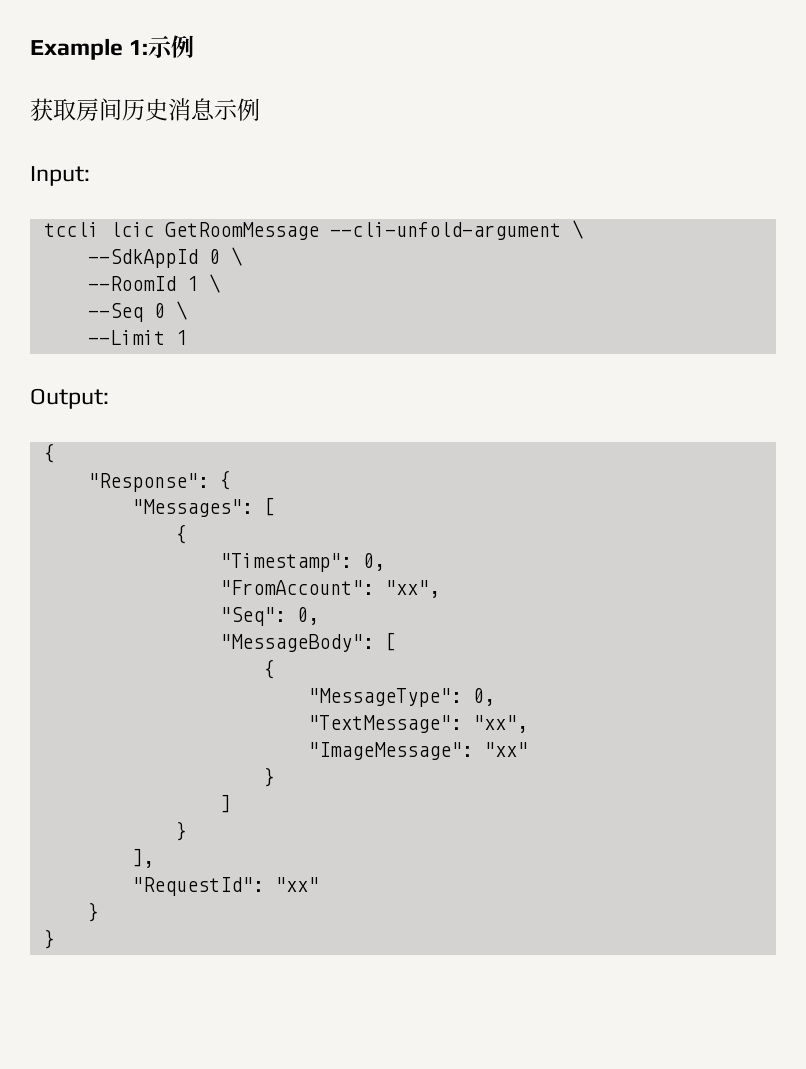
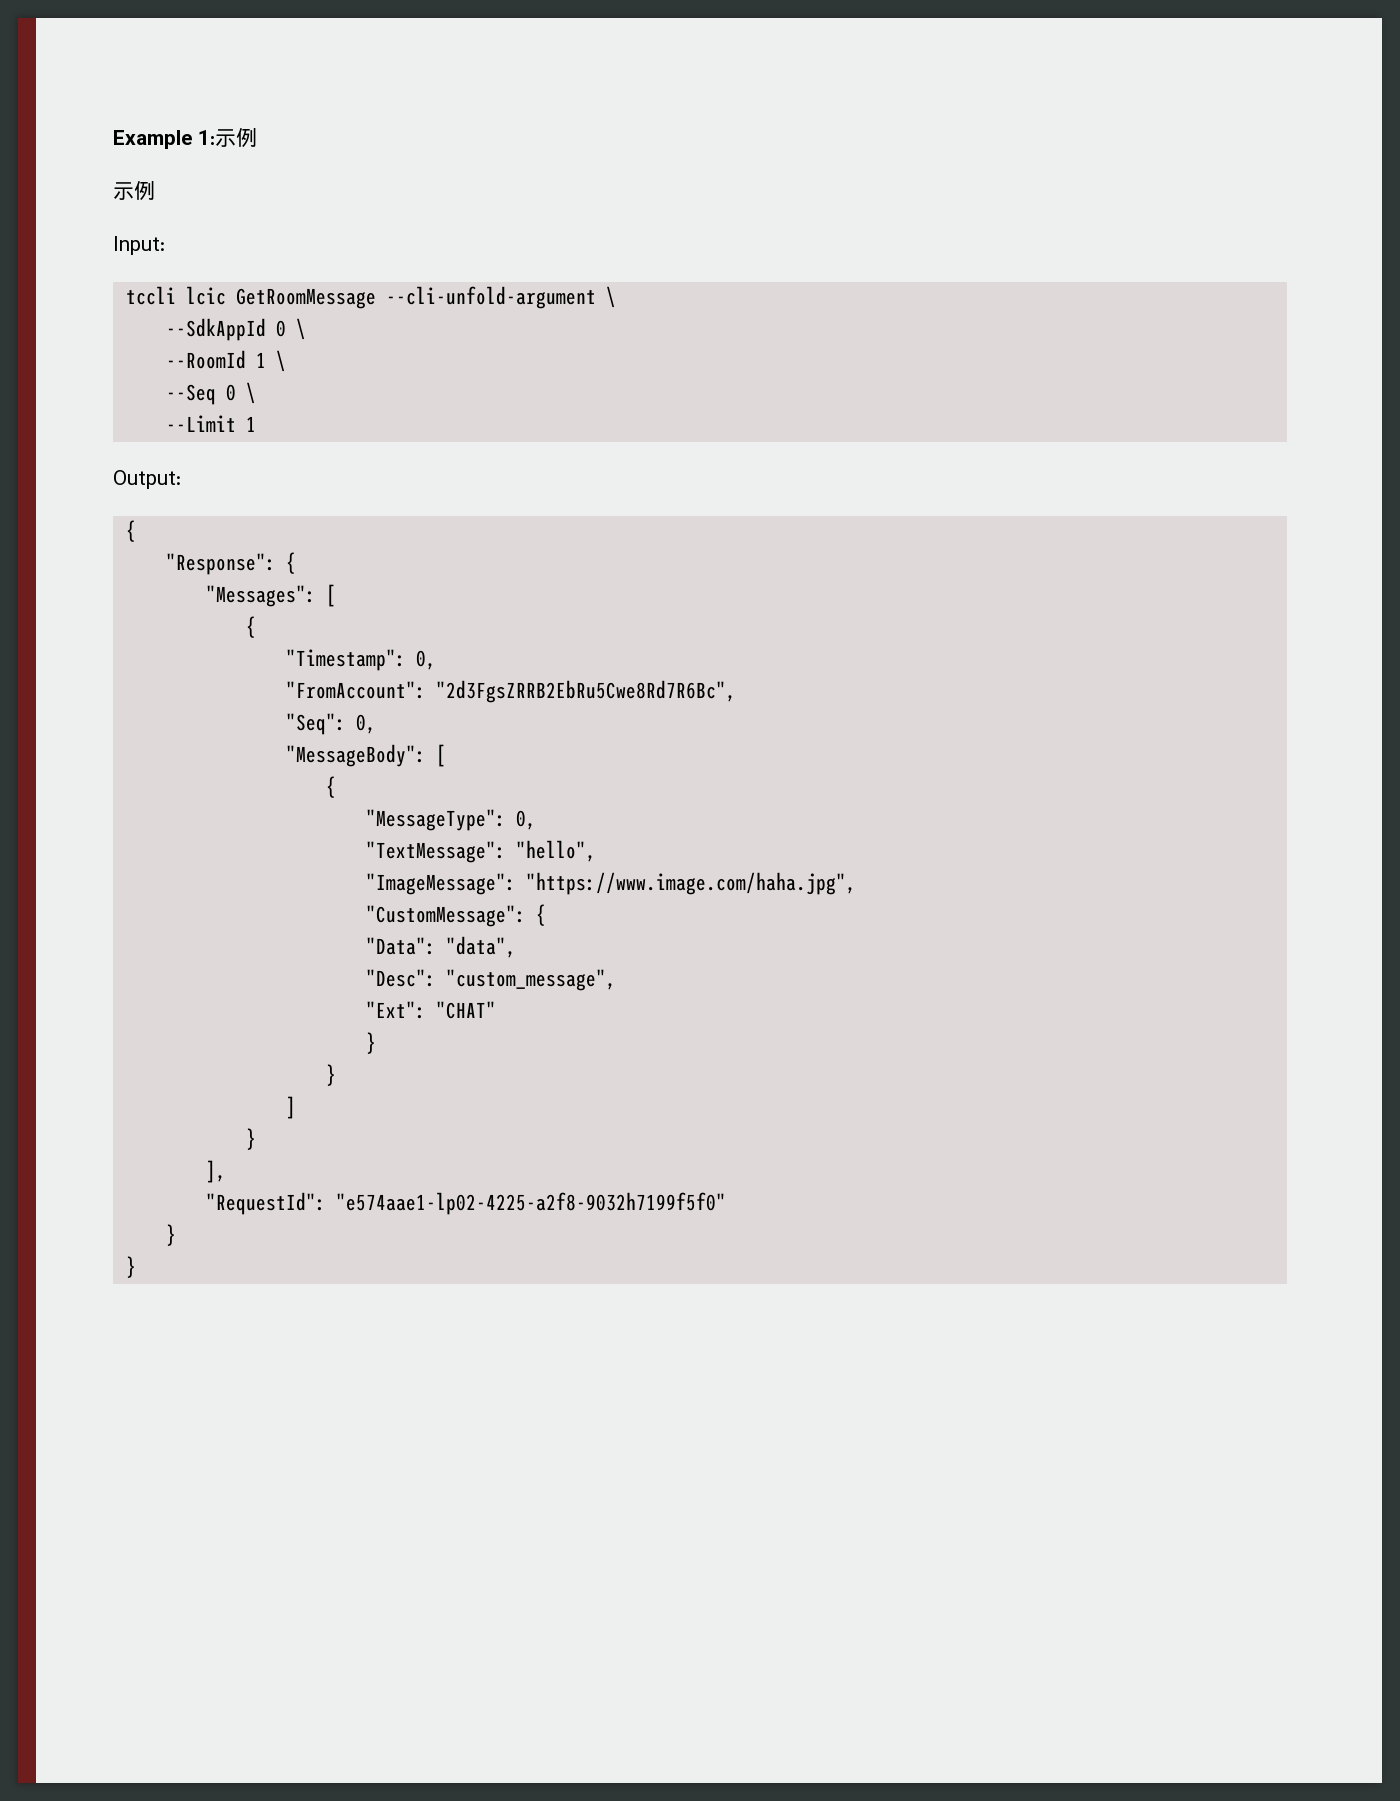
[30,98,215,121] 获取房间历史消息 -> (257, 138) none
[384,580,440,598] "xx", -> [435,680,736,703] "2d3FgsZRRB2EbRu5Cwe8Rd7R6Bc",
[472,715,528,733] "xx", -> [515,840,596,862] "hello",
[483,742,528,757] "xx" -> [525,872,856,895] [365,904,546,927] [365,936,516,958] [365,969,616,991] [365,1001,496,1019] [365,1032,376,1054] "https://www.image.com/haha.jpg", // "CustomMessage": { // "Data": "data", // "Desc": "custom_message", // "Ext": "CHAT" // }
[274,877,319,892] "xx" -> [335,1192,726,1215] "e574aae1-lp02-4225-a2f8-9032h7199f5f0"

